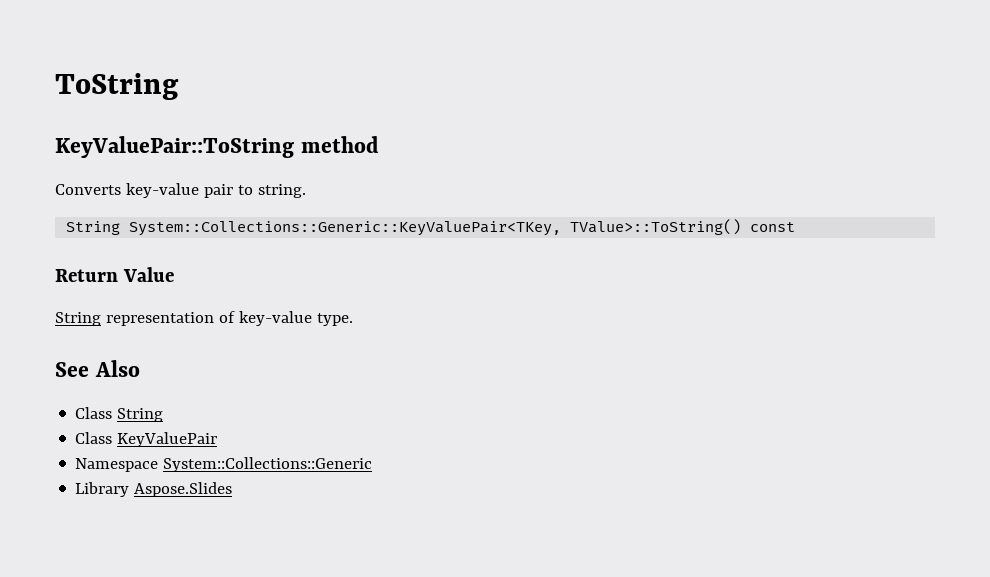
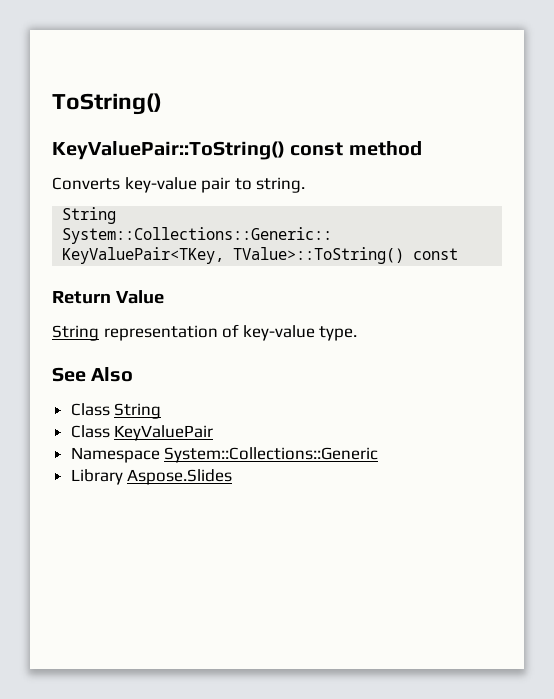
[55,73,179,100] [55,136,294,158] ToString // KeyValuePair::ToString -> [52,93,162,115] [52,141,344,160] ToString() // KeyValuePair::ToString() const

